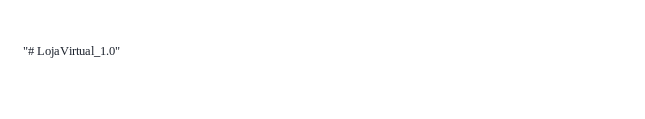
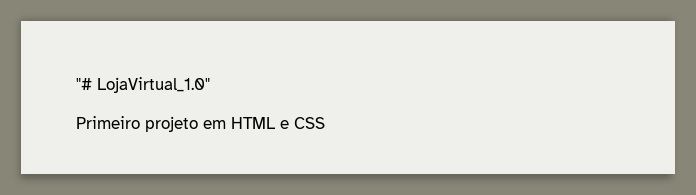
(121, 52) none -> [76,116,325,132] // Primeiro projeto em HTML e CSS

